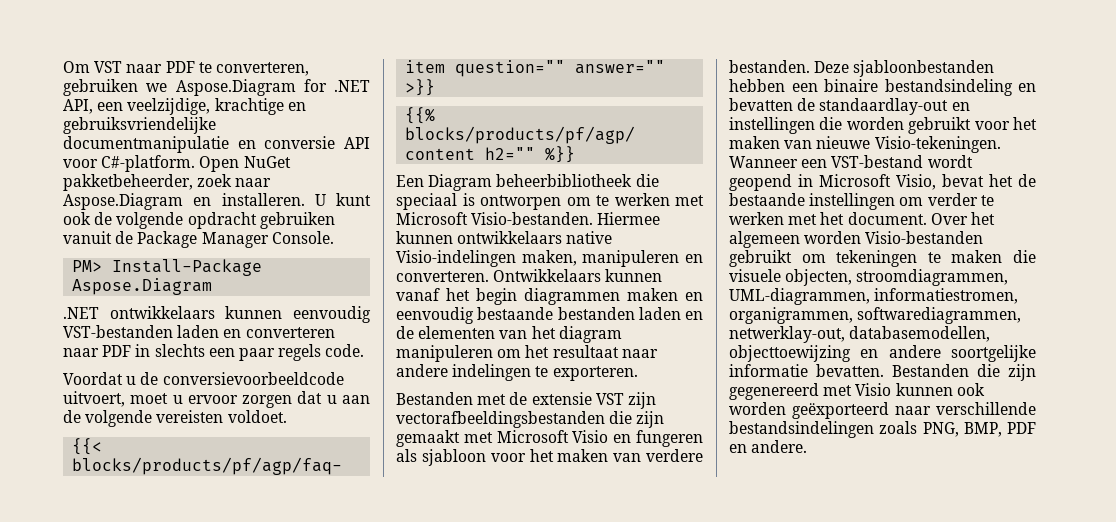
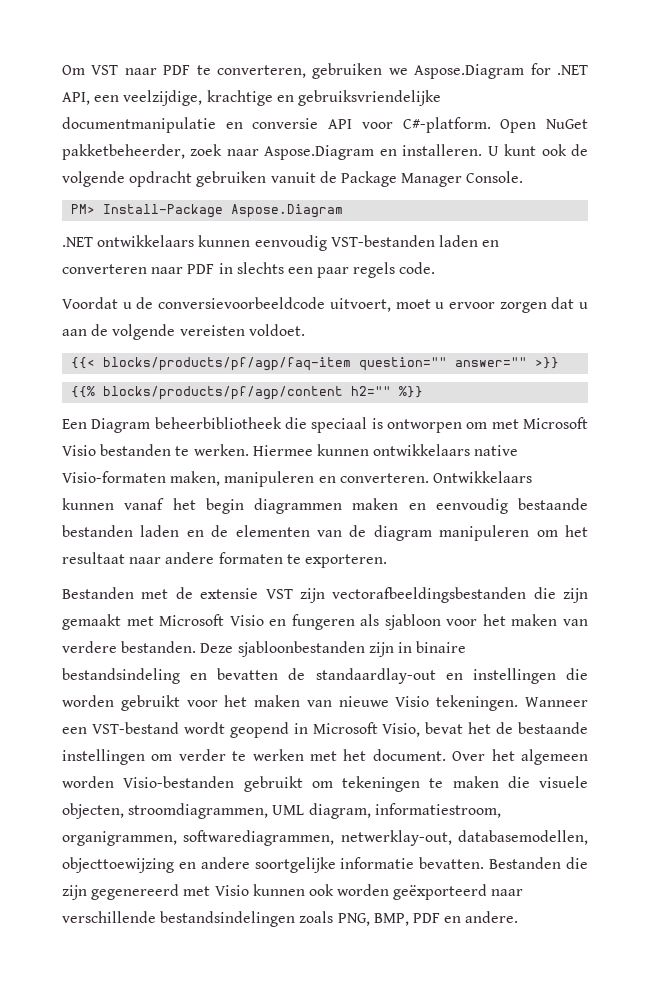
[596,193,704,206] [396,212,594,225] te werken met Microsoft Visio-bestanden. -> [491,417,588,429] [62,444,249,456] met Microsoft Visio bestanden te werken.
[396,250,516,267] Visio-indelingen -> [62,471,166,483] Visio-formaten
[531,326,556,339] het -> [349,525,367,537] de
[452,364,532,381] indelingen -> [218,552,283,564] formaten
[729,79,818,92] hebben een -> [368,642,412,657] zijn in
[874,136,1001,153] Visio-tekeningen. -> [395,695,519,711] Visio tekeningen.
[729,288,1019,305] UML-diagrammen, informatiestromen, -> [272,803,501,819] UML diagram, informatiestroom,

